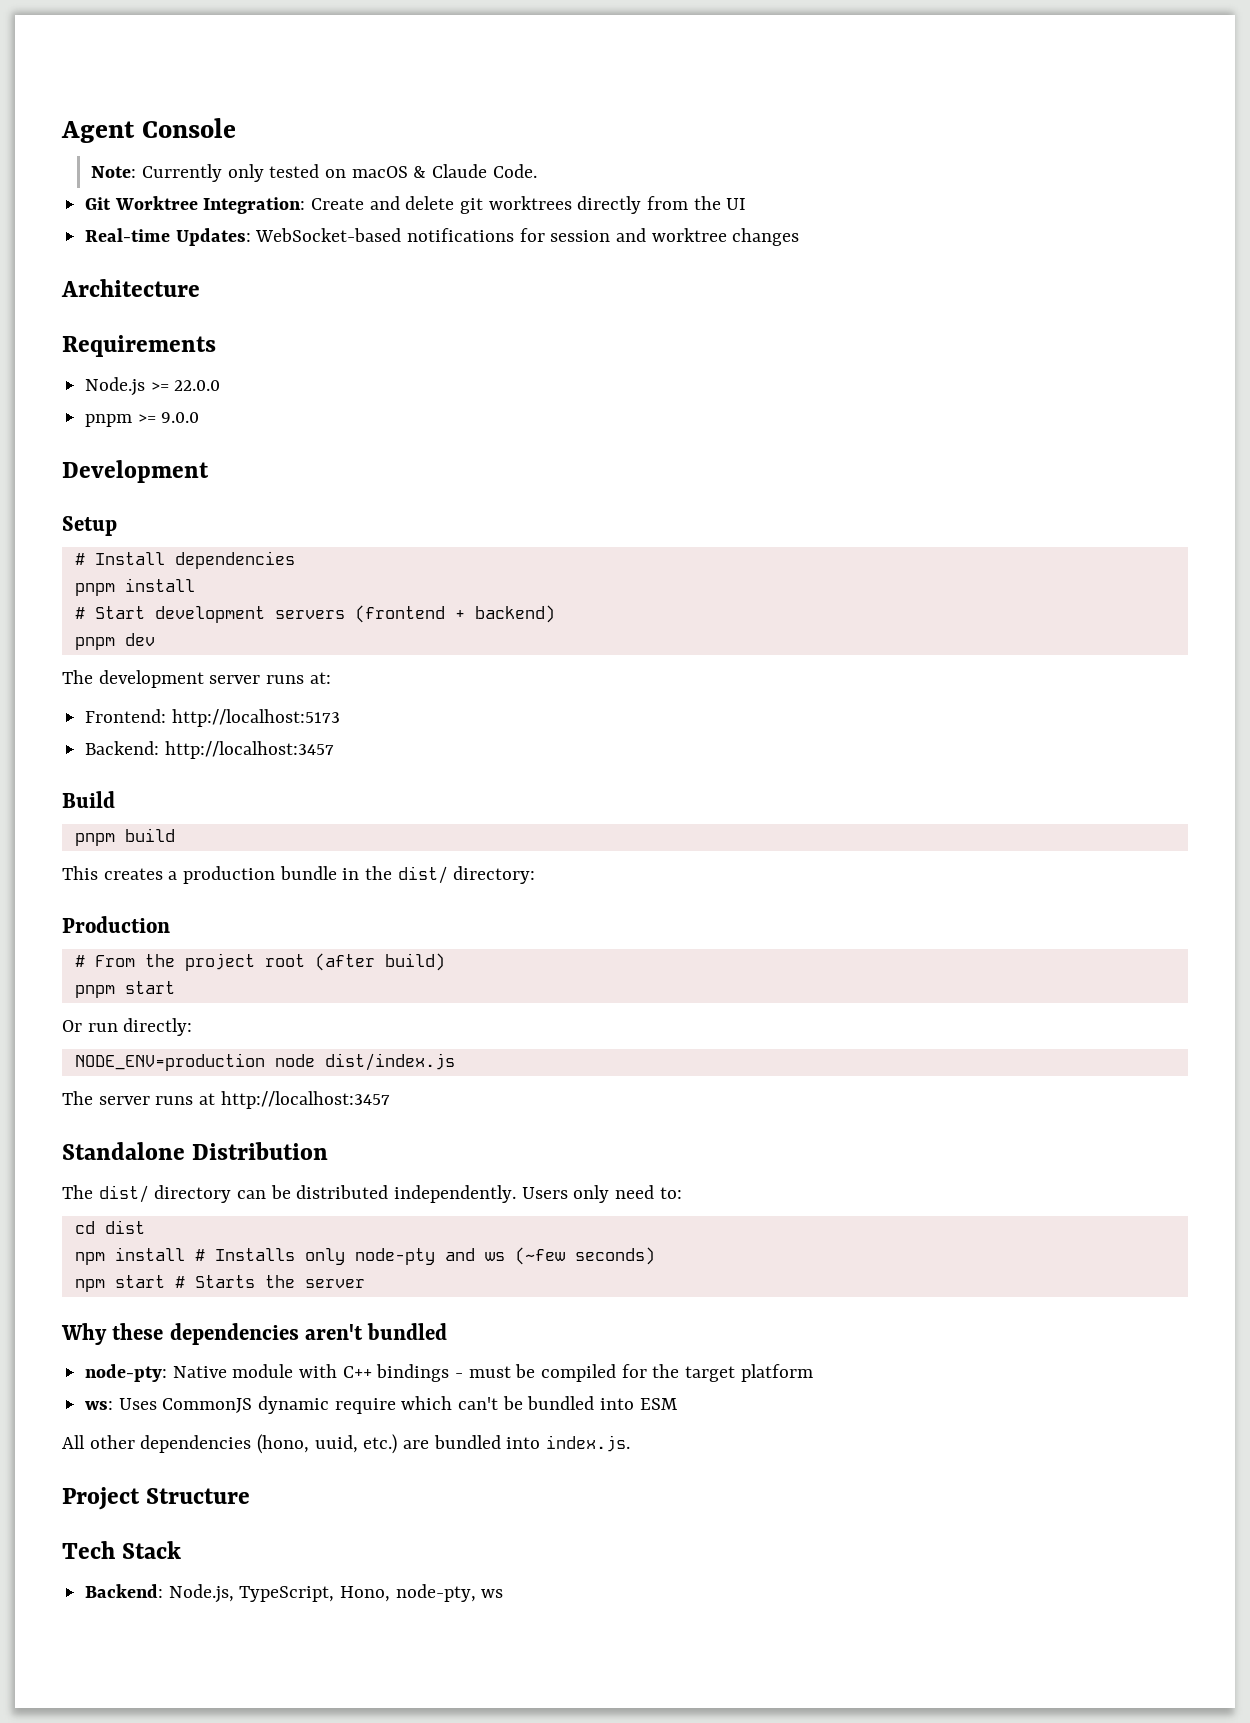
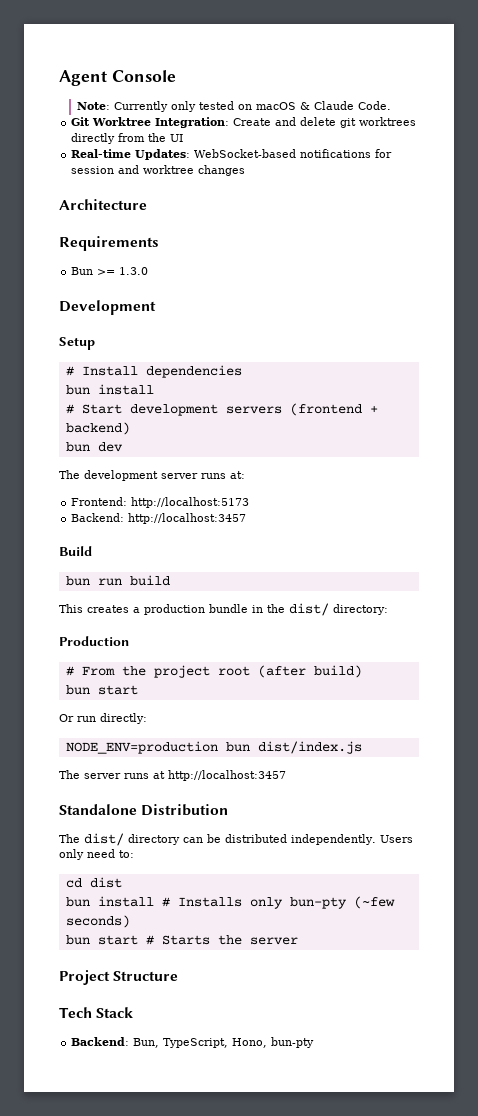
[85,377,221,396] [85,412,200,427] Node.js >= 22.0.0 // pnpm >= 9.0.0 -> [71,267,149,275] Bun >= 1.3.0
[74,583,115,596] pnpm -> [65,385,90,395] bun
[74,637,115,650] pnpm -> [65,442,90,452] bun
[74,833,115,846] pnpm -> [65,576,122,586] bun run
[74,985,115,998] pnpm -> [65,685,90,695] bun
[274,1054,315,1067] node -> [225,742,250,752] bun
[74,1252,105,1265] npm -> [65,897,90,907] bun
[354,1248,505,1265] node-pty and ws -> [289,897,347,909] bun-pty
[74,1279,105,1292] npm -> [65,935,90,945] bun
[61,1323,448,1345] [85,1364,813,1382] [85,1396,677,1414] [62,1434,631,1454] // Why these dependencies aren't bundled // node-pty: Native module with C++ bindings - must be compiled for the target platform // ws: Uses CommonJS dynamic require which can't be bundled into ESM // All other dependencies (hono, uuid, etc.) are bundled into index.js. -> (298, 941) none
[168,1584,234,1603] Node.js, -> [133,1038,160,1048] Bun,
[395,1584,504,1602] node-pty, ws -> [271,1037,315,1048] bun-pty

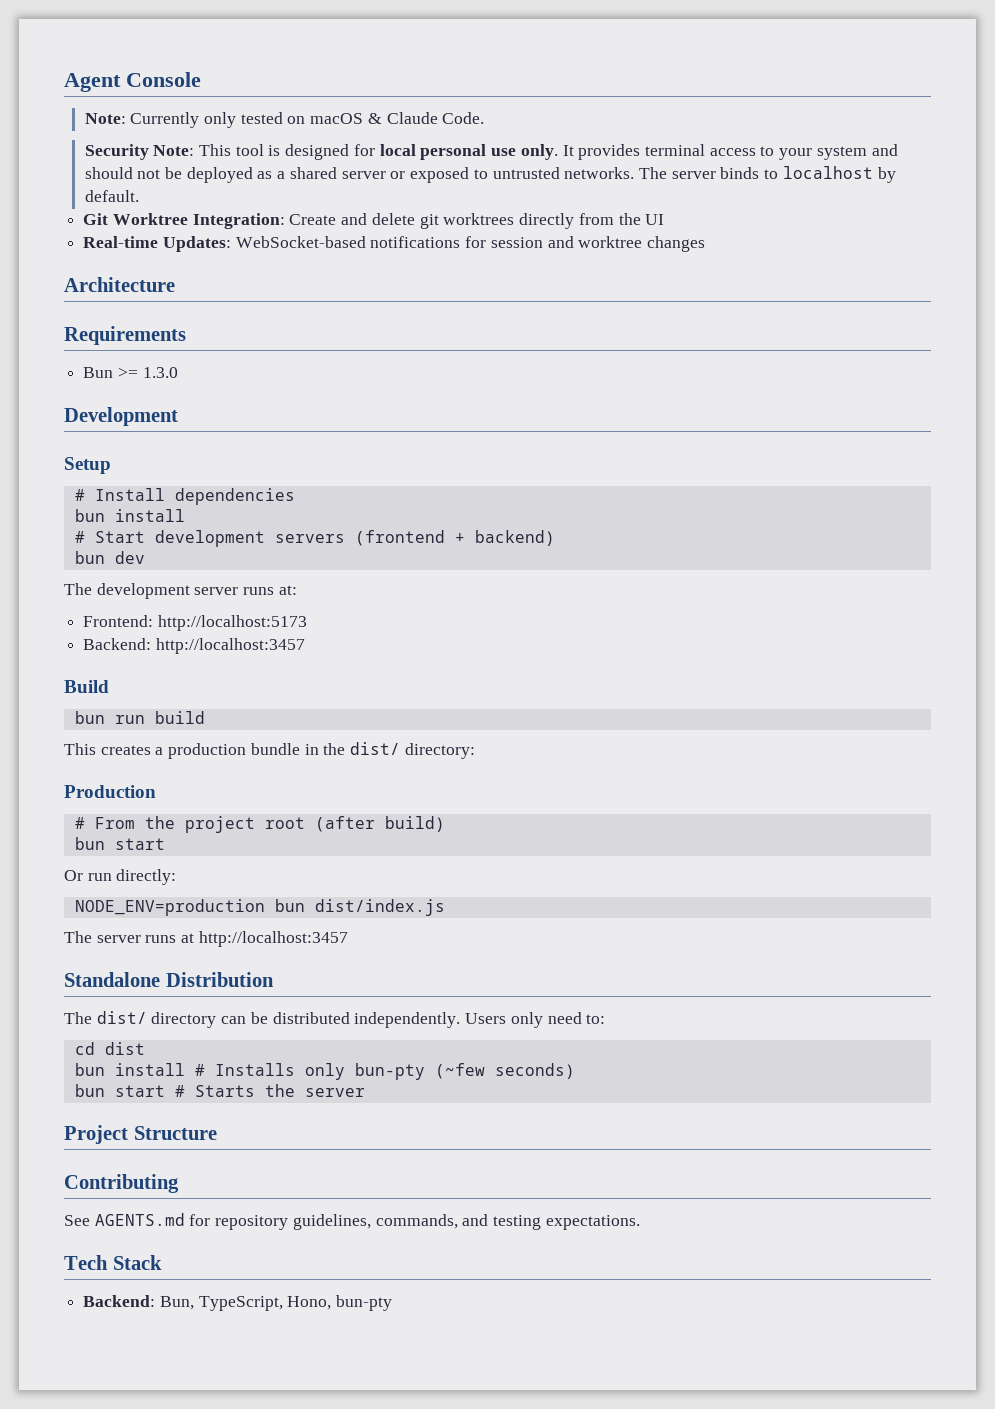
(391, 105) none -> [84,144,898,160] [84,166,896,183] [84,190,139,202] // Security Note: This tool is designed for local personal use only. It provides terminal access to your system and should not be deployed as a shared server or exposed to untrusted networks. The server binds to localhost by default.
(179, 976) none -> [64,1174,179,1193] [64,1213,640,1230] // Contributing // See AGENTS.md for repository guidelines, commands, and testing expectations.

